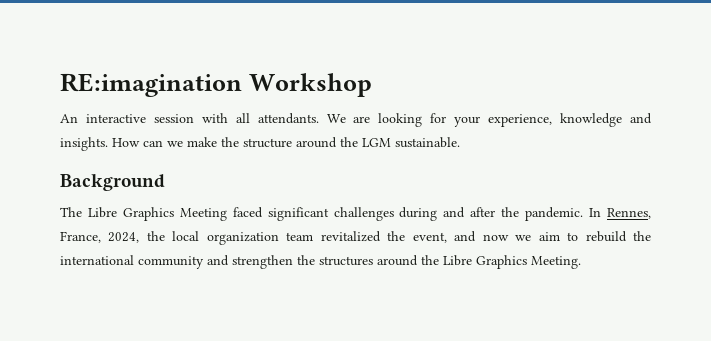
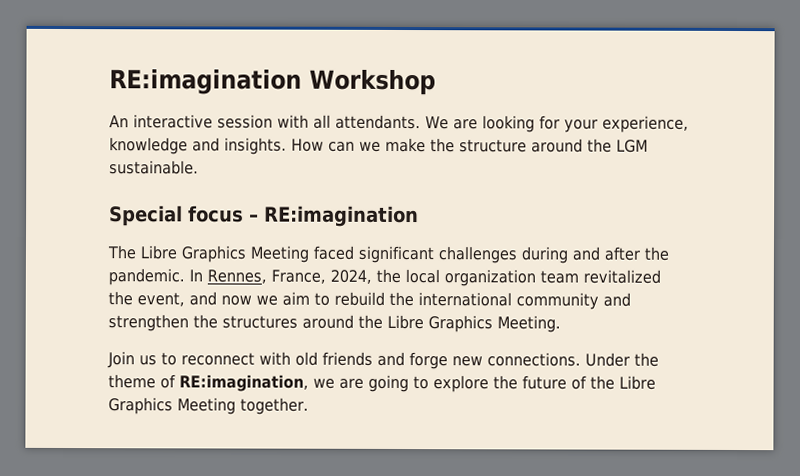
[60,174,165,191] Background -> [109,205,419,228] Special focus – RE:imagination
(581, 262) none -> [107,351,659,370] [108,374,656,393] [108,397,309,415] // Join us to reconnect with old friends and forge new connections. Under the theme of RE:imagination, we are going to explore the future of the Libre Graphics Meeting together.

